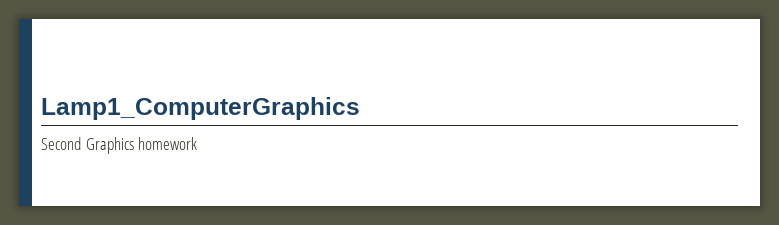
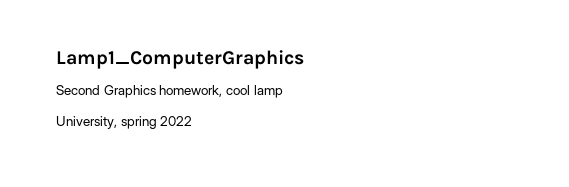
[138,137,198,150] homework -> [159,85,283,98] [56,116,193,129] homework, cool lamp // University, spring 2022

